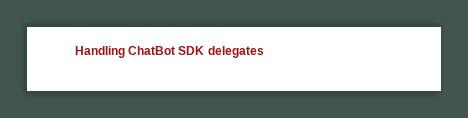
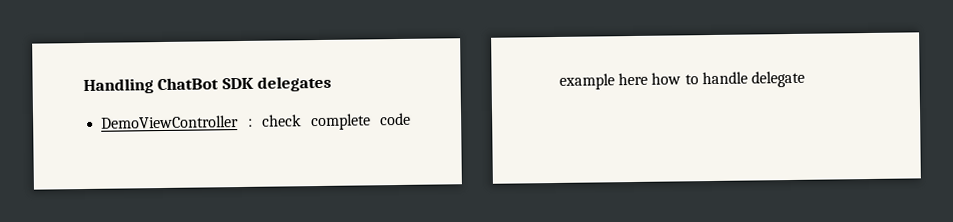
(264, 52) none -> [101,112,411,131] [559,70,805,90] // DemoViewController : check complete code example here how to handle delegate

